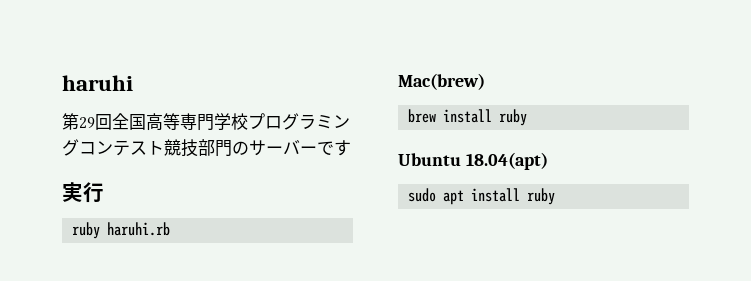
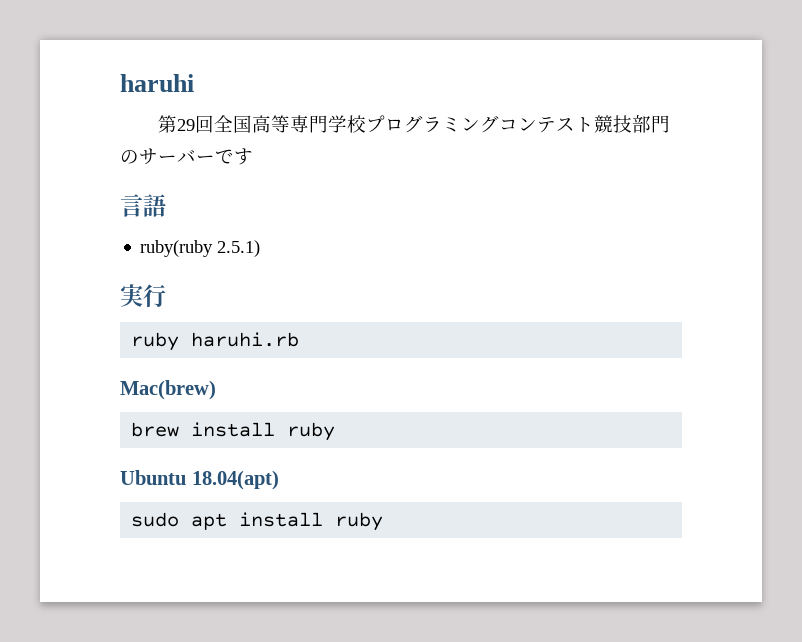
(351, 148) none -> [120,194,166,217] [140,240,261,257] // 言語 // ruby(ruby 2.5.1)

